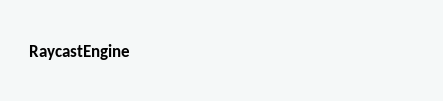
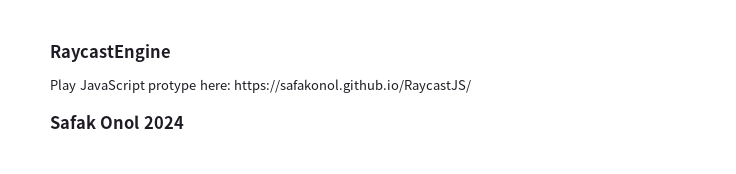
(130, 52) none -> [50,79,472,93] [50,115,184,129] // Play JavaScript protype here: https://safakonol.github.io/RaycastJS/ // Safak Onol 2024

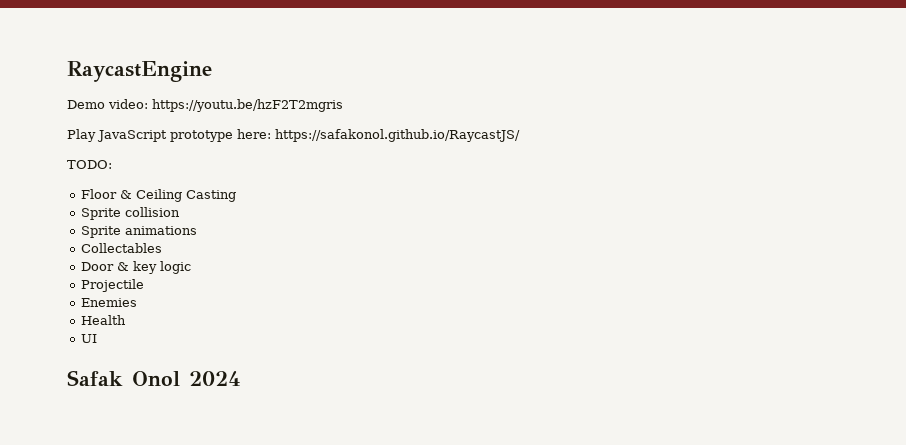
(171, 53) none -> [67,99,343,112] // Demo video: https://youtu.be/hzF2T2mgris
[148,81,197,93] protype -> [170,130,233,142] prototype
(472, 86) none -> [67,160,112,169] [81,189,237,202] [81,207,181,220] [81,226,198,238] [81,243,163,253] [81,261,192,274] [81,279,145,292] [81,298,138,307] [81,315,127,325] [81,334,98,343] // TODO: // Floor & Ceiling Casting // Sprite collision // Sprite animations // Collectables // Door & key logic // Projectile // Enemies // Health // UI

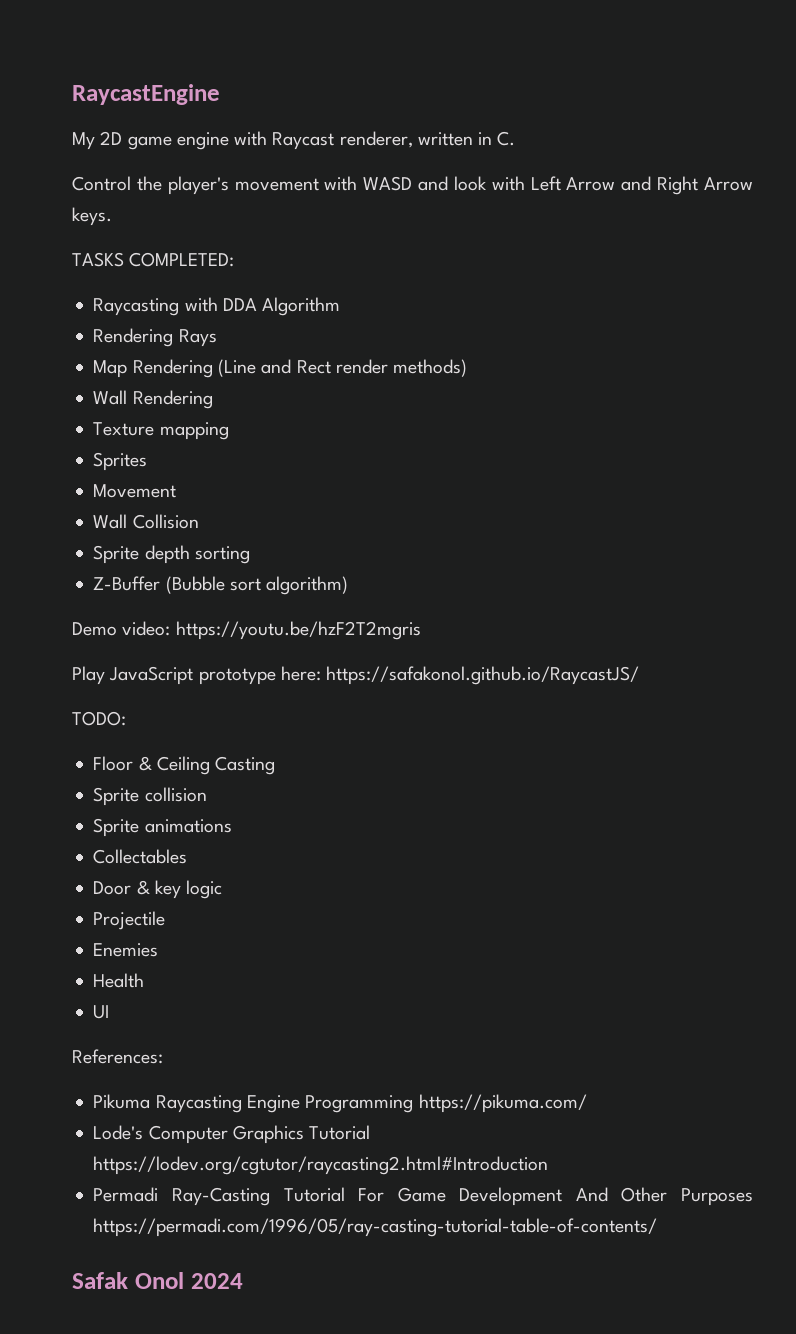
(212, 71) none -> [72,131,516,150] [72,176,753,195] [72,207,112,226] [72,252,235,267] [93,297,341,316] [93,328,217,347] [93,359,468,378] [93,390,213,409] [93,422,229,440] [93,452,148,471] [93,484,177,498] [93,514,199,529] [93,545,250,564] [93,576,349,595] // My 2D game engine with Raycast renderer, written in C. // Control the player's movement with WASD and look with Left Arrow and Right Arrow keys. // TASKS COMPLETED: // Raycasting with DDA Algorithm // Rendering Rays // Map Rendering (Line and Rect render methods) // Wall Rendering // Texture mapping // Sprites // Movement // Wall Collision // Sprite depth sorting // Z-Buffer (Bubble sort algorithm)
(98, 338) none -> [72,1049,163,1064] [93,1094,587,1113] [93,1125,371,1144] [93,1156,549,1175] [93,1187,754,1206] [93,1218,658,1237] // References: // Pikuma Raycasting Engine Programming https://pikuma.com/ // Lode's Computer Graphics Tutorial https://lodev.org/cgtutor/raycasting2.html#Introduction // Permadi Ray-Casting Tutorial For Game Development And Other Purposes https://permadi.com/1996/05/ray-casting-tutorial-table-of-contents/

